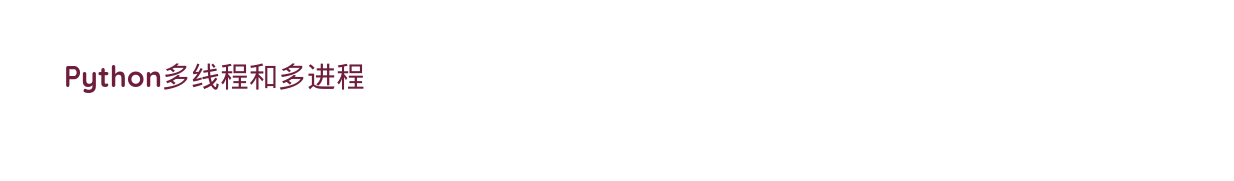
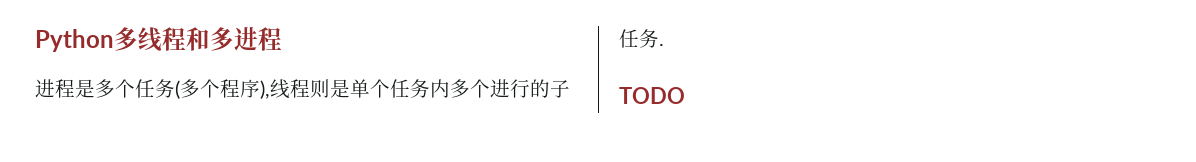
(365, 76) none -> [35,79,570,99] [619,29,664,48] [619,87,685,104] // 进程是多个任务(多个程序),线程则是单个任务内多个进行的子任务. // TODO

